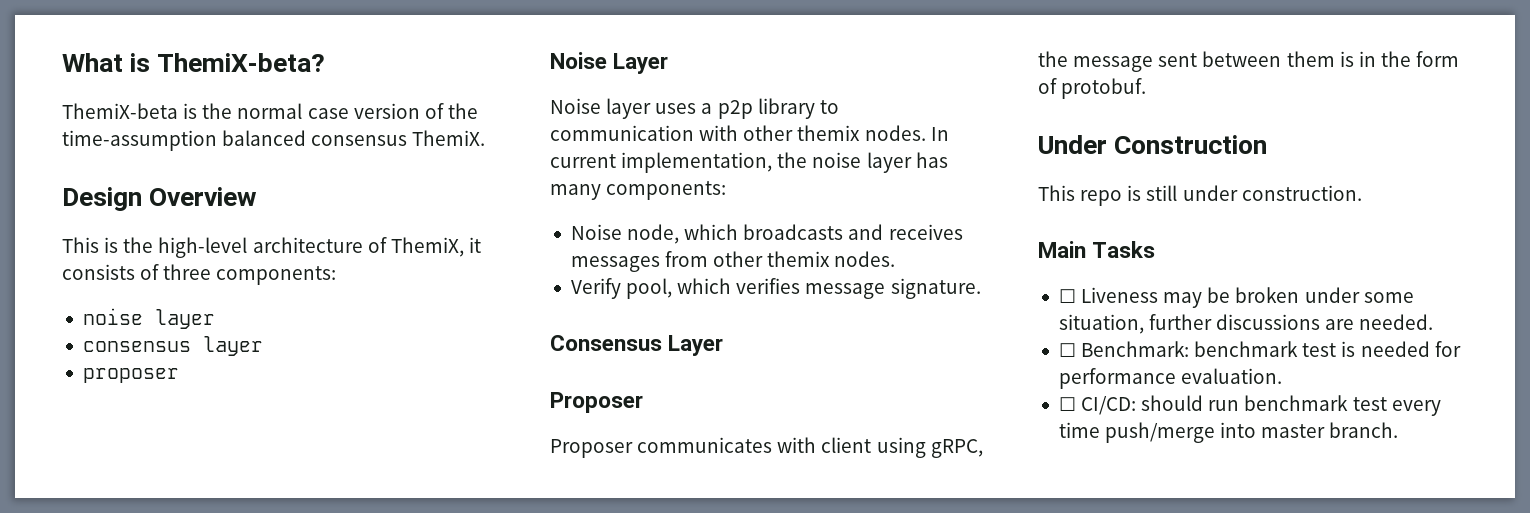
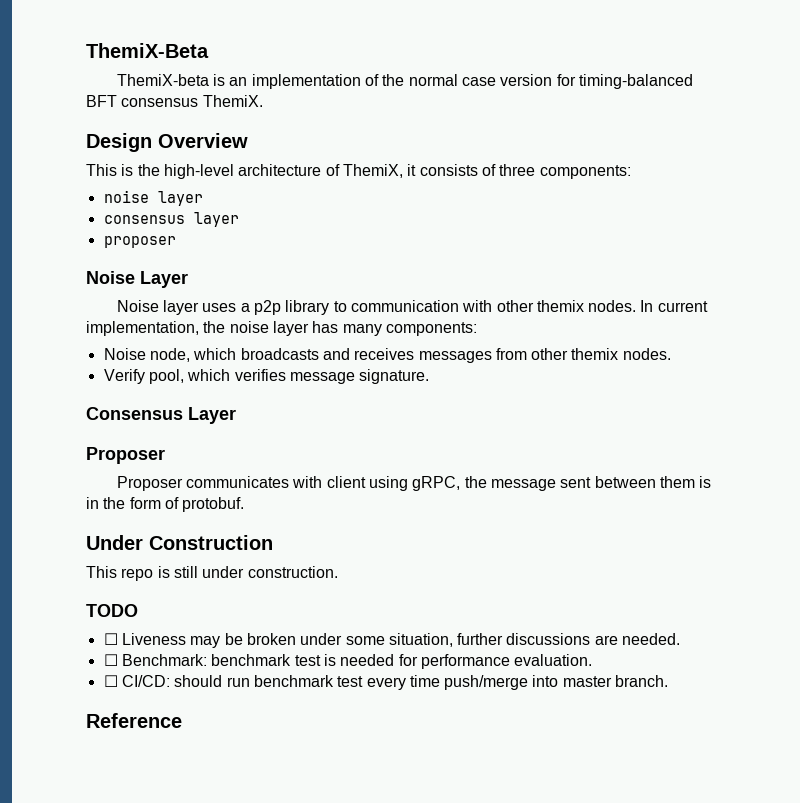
[62,53,326,72] What is ThemiX-beta? -> [86,43,209,58] ThemiX-Beta
(198, 111) none -> [229,74,379,89] an implementation of
[424,103,478,119] [62,130,307,151] of the time-assumption balanced -> [556,74,693,89] [86,95,117,107] for timing-balanced BFT
[1038,241,1156,258] Main Tasks -> [86,604,138,617] TODO
(1399, 430) none -> [86,713,182,728] // Reference

